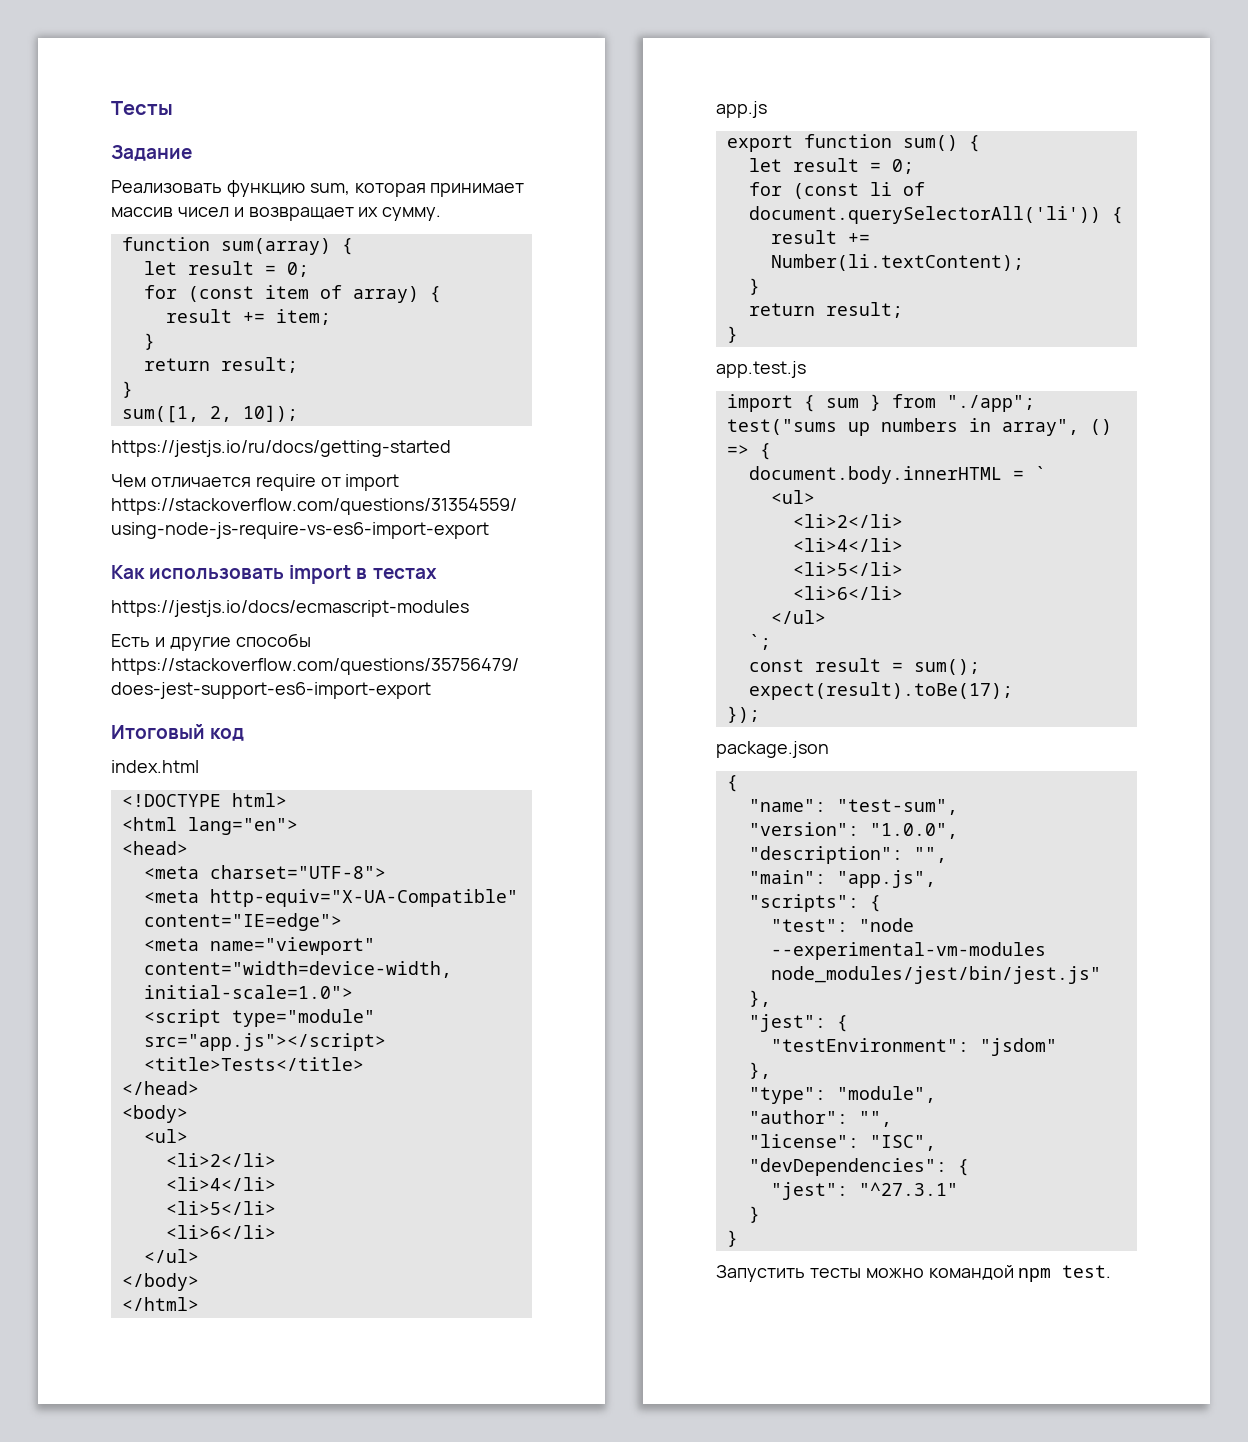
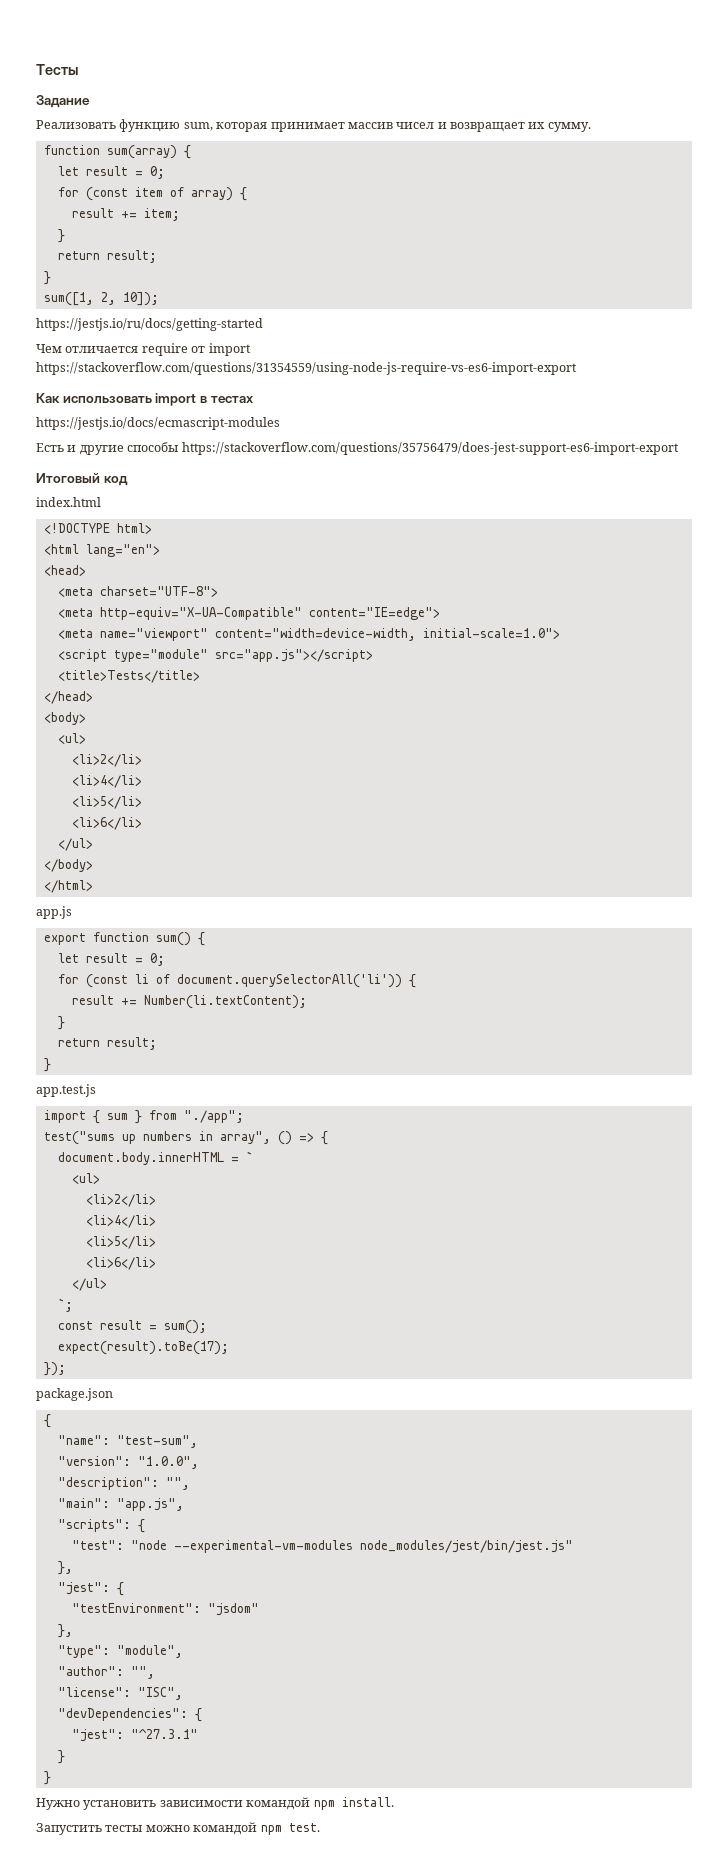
(738, 1238) none -> [36,1797,394,1810] // Нужно установить зависимости командой npm install.

